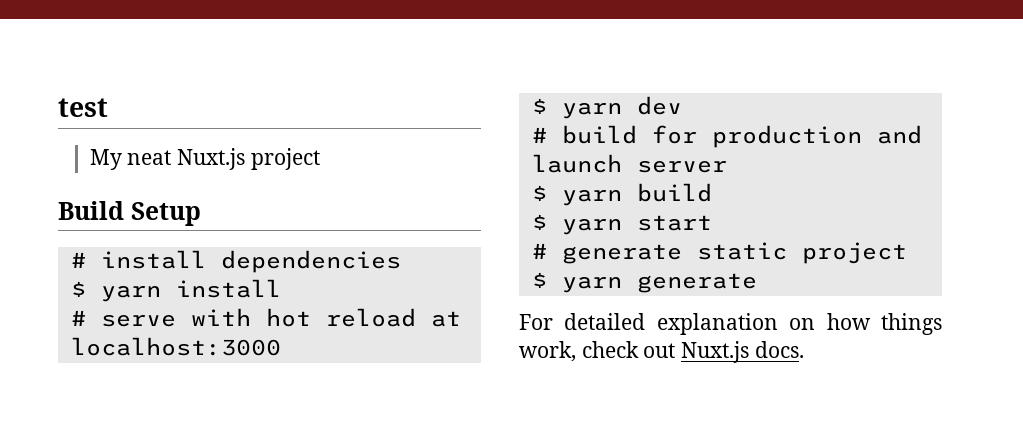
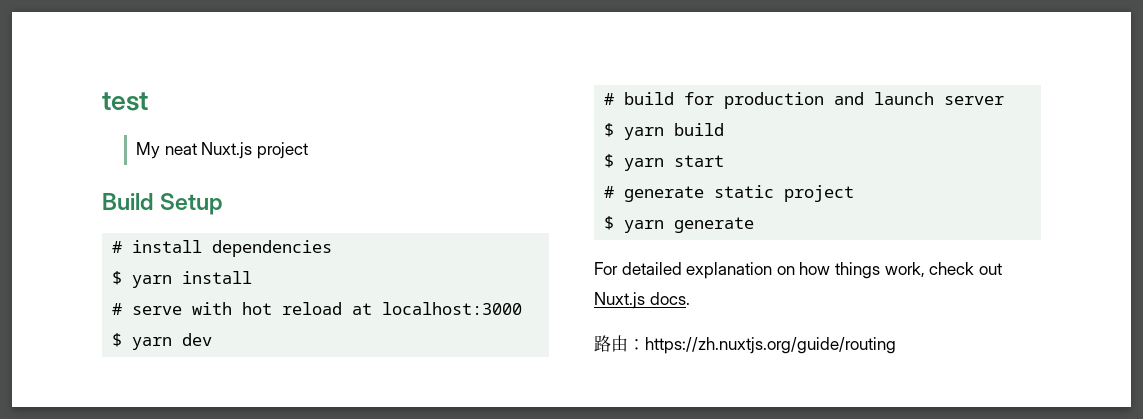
(804, 349) none -> [594,335,896,354] // 路由：https://zh.nuxtjs.org/guide/routing

